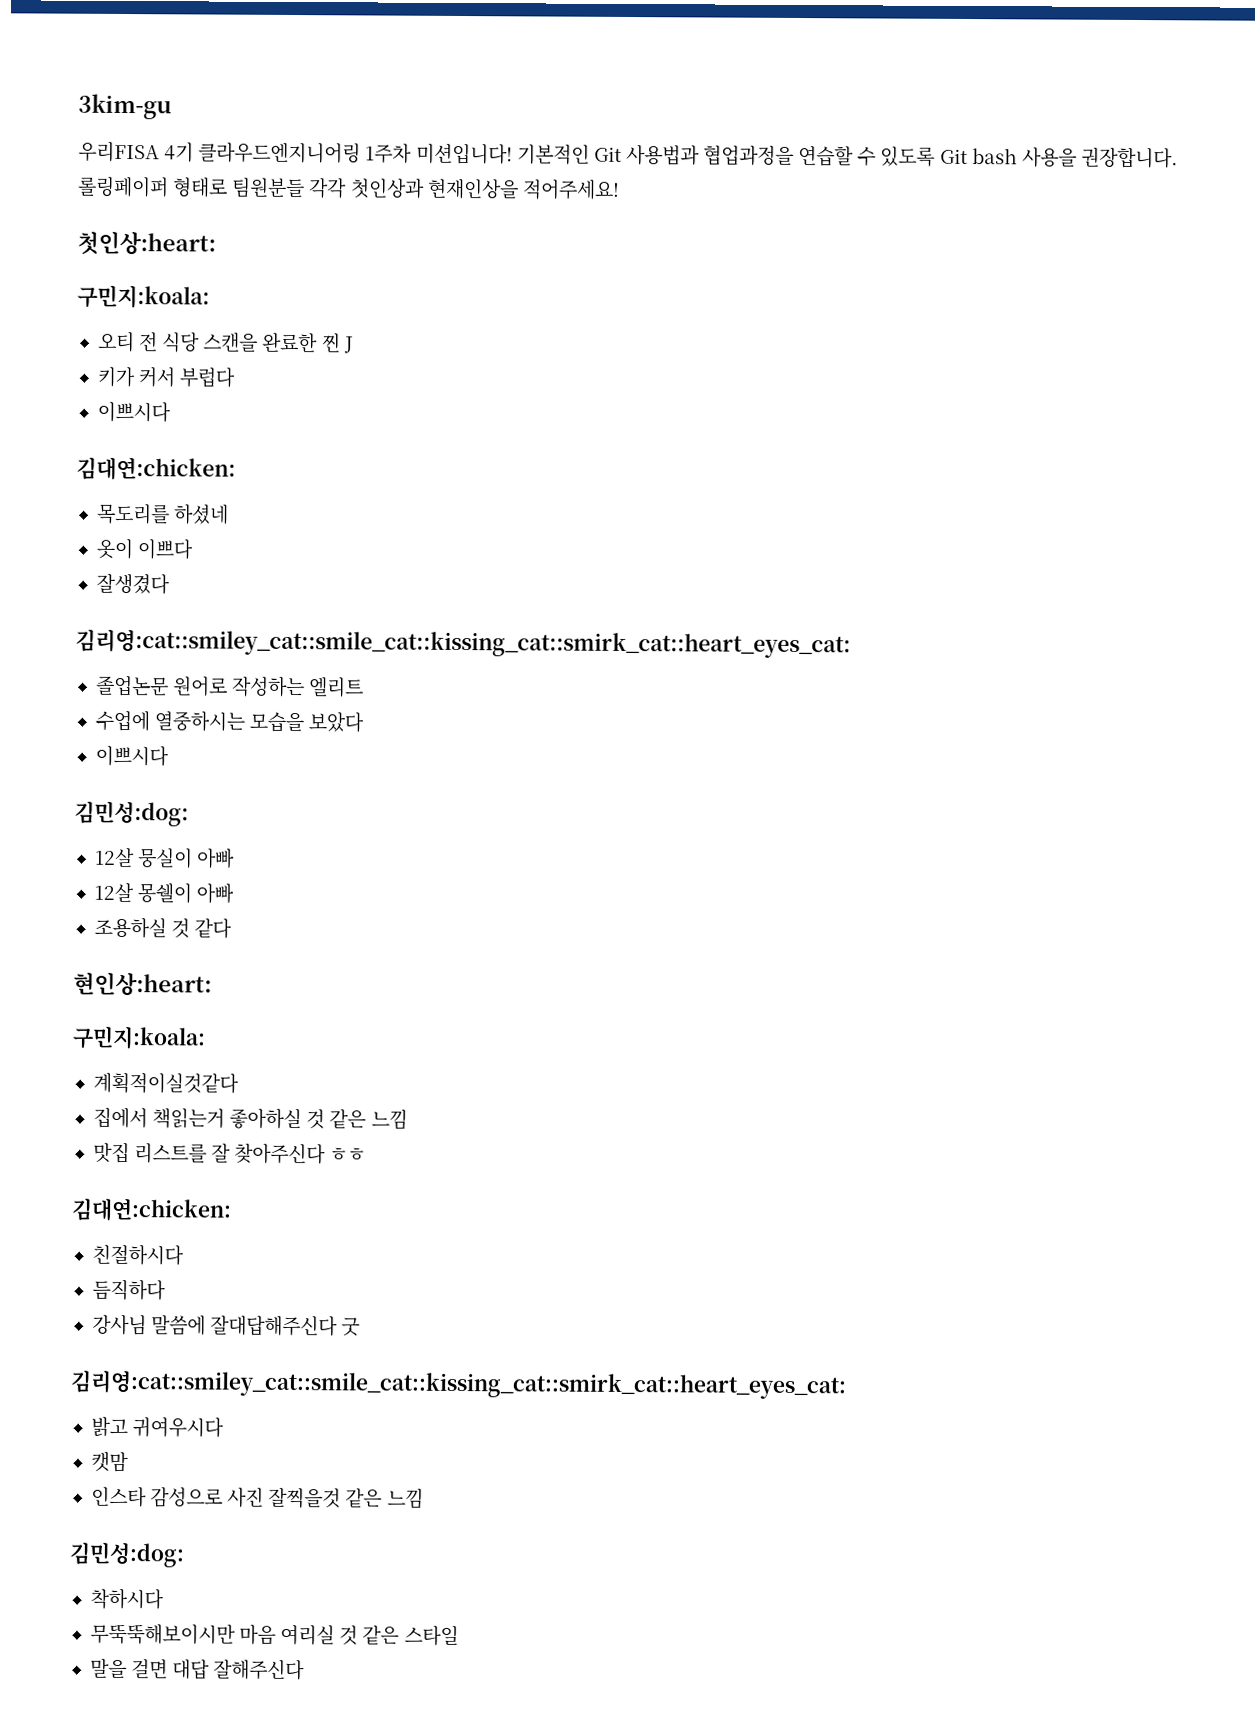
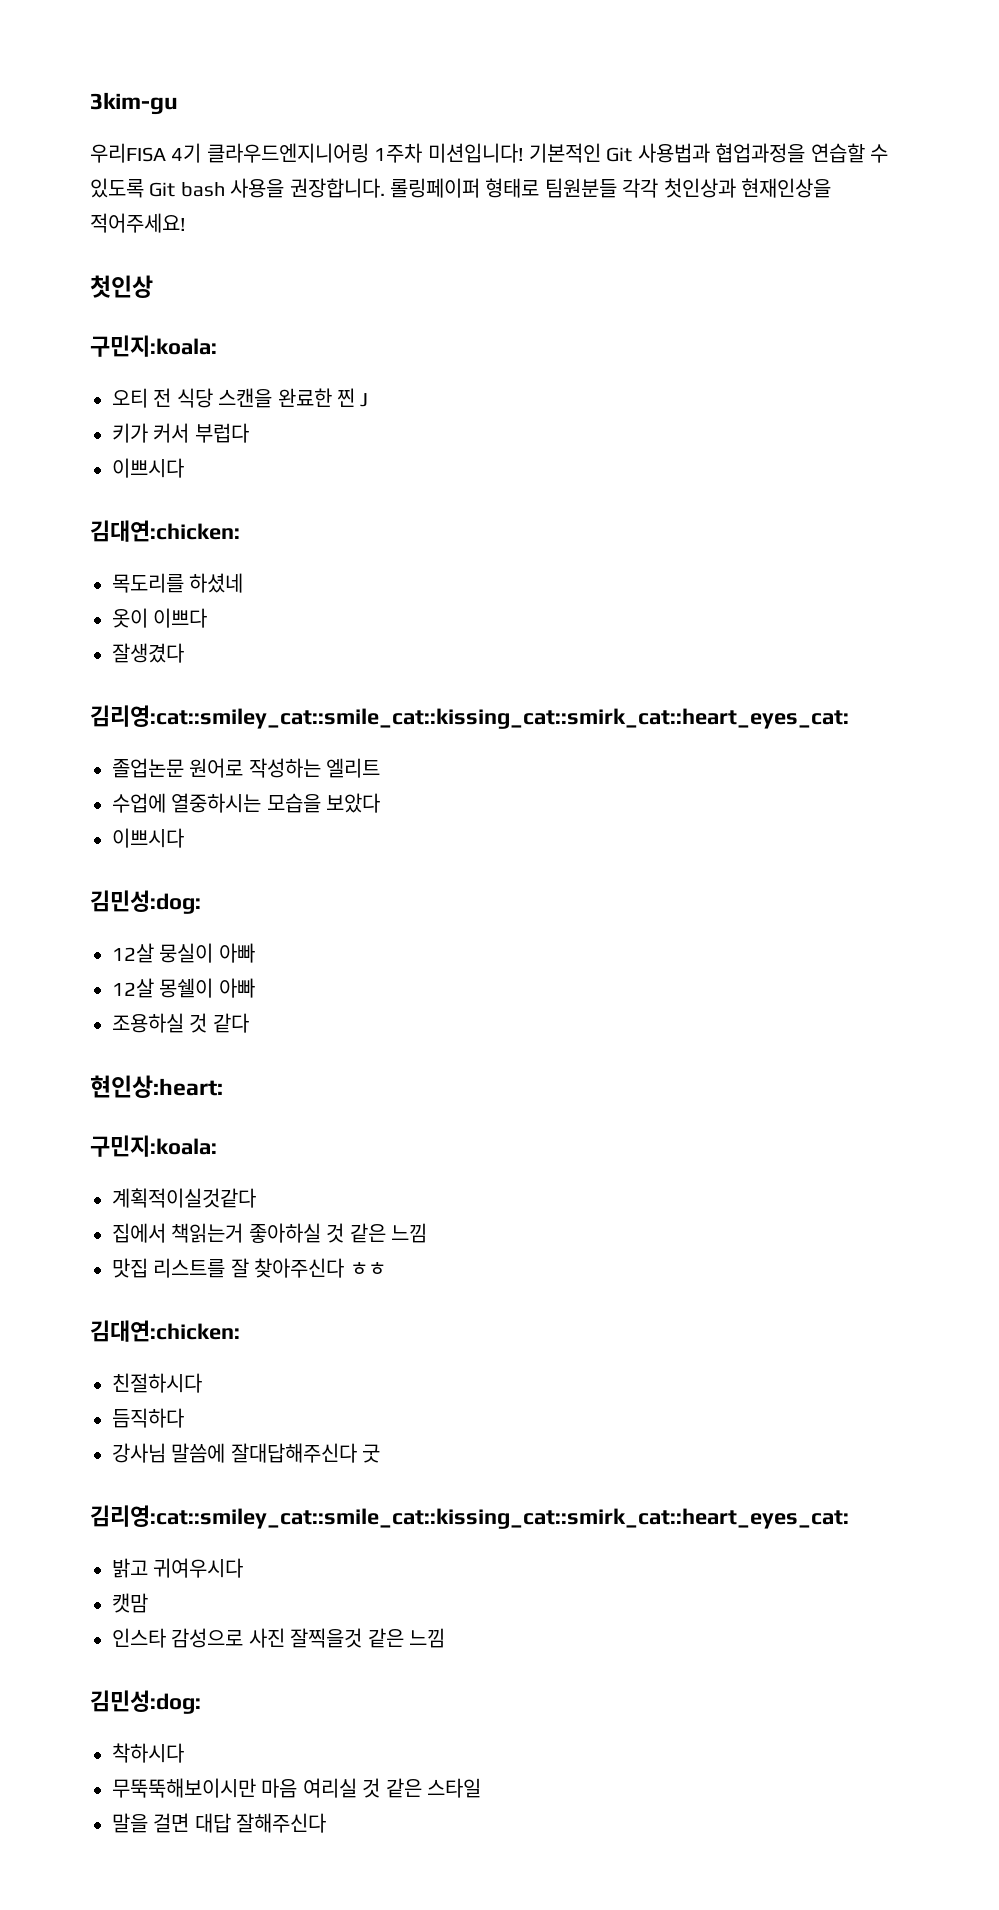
[77,231,216,256] 첫인상:heart: -> [90,275,153,298] 첫인상

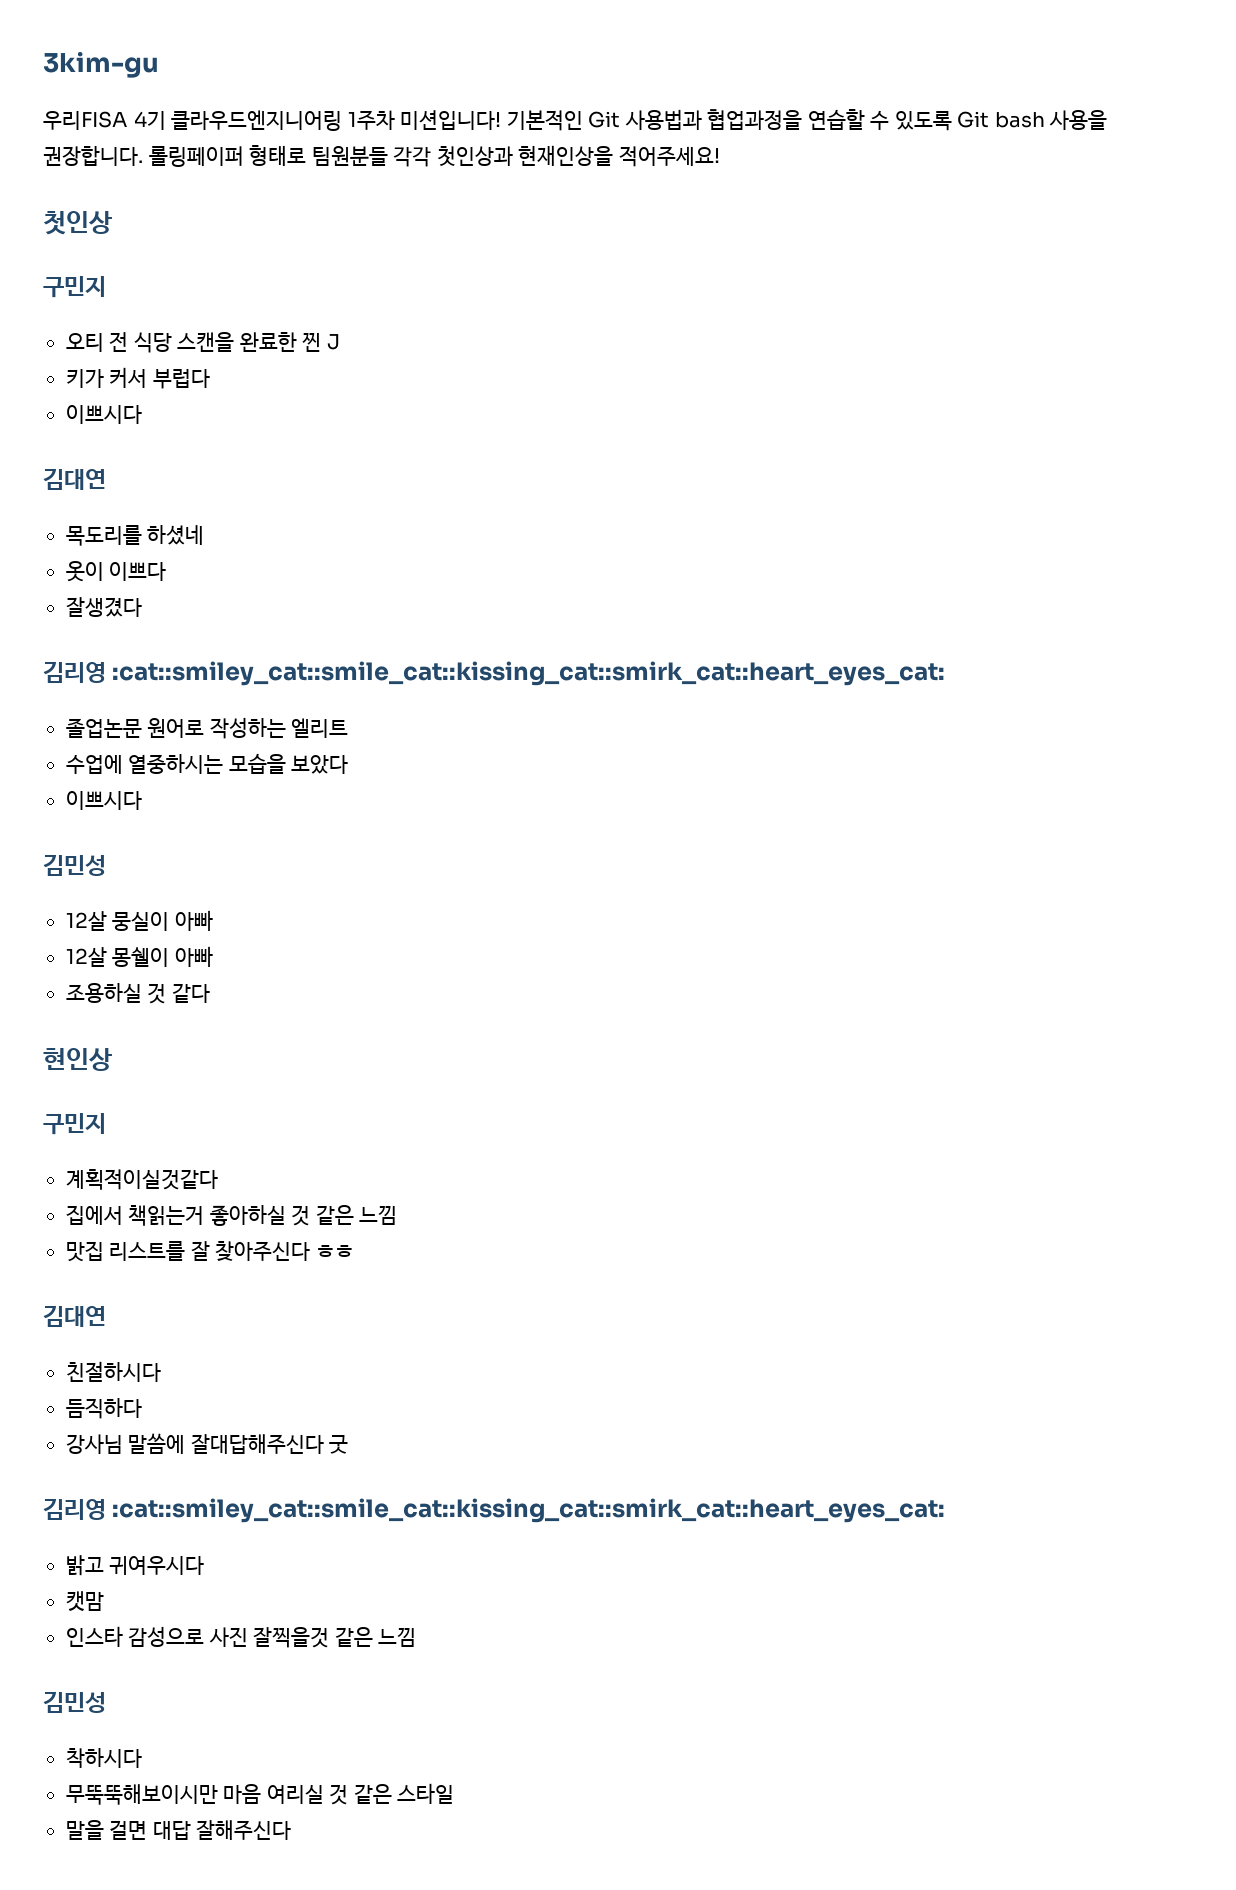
[90,335,217,357] 구민지:koala: -> [43,276,106,298] 구민지
[90,520,240,542] 김대연:chicken: -> [43,468,106,490] 김대연
[90,705,849,729] 김리영:cat::smiley_cat::smile_cat::kissing_cat::smirk_cat::heart_eyes_cat: -> [43,661,946,686] 김리영 :cat::smiley_cat::smile_cat::kissing_cat::smirk_cat::heart_eyes_cat:
[90,890,201,914] 김민성:dog: -> [43,854,106,876] 김민성
[90,1075,223,1098] [90,1135,217,1157] 현인상:heart: // 구민지:koala: -> [43,1048,112,1071] [43,1113,106,1135] 현인상 // 구민지
[90,1320,240,1342] 김대연:chicken: -> [43,1305,106,1327] 김대연
[90,1505,849,1529] 김리영:cat::smiley_cat::smile_cat::kissing_cat::smirk_cat::heart_eyes_cat: -> [43,1498,946,1523] 김리영 :cat::smiley_cat::smile_cat::kissing_cat::smirk_cat::heart_eyes_cat:
[90,1690,201,1714] 김민성:dog: -> [43,1691,106,1713] 김민성

